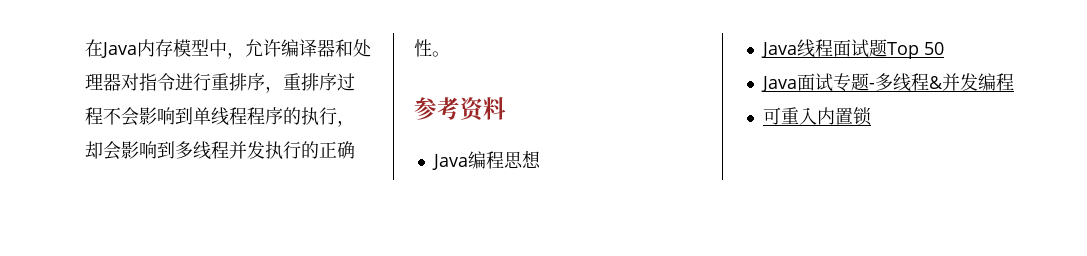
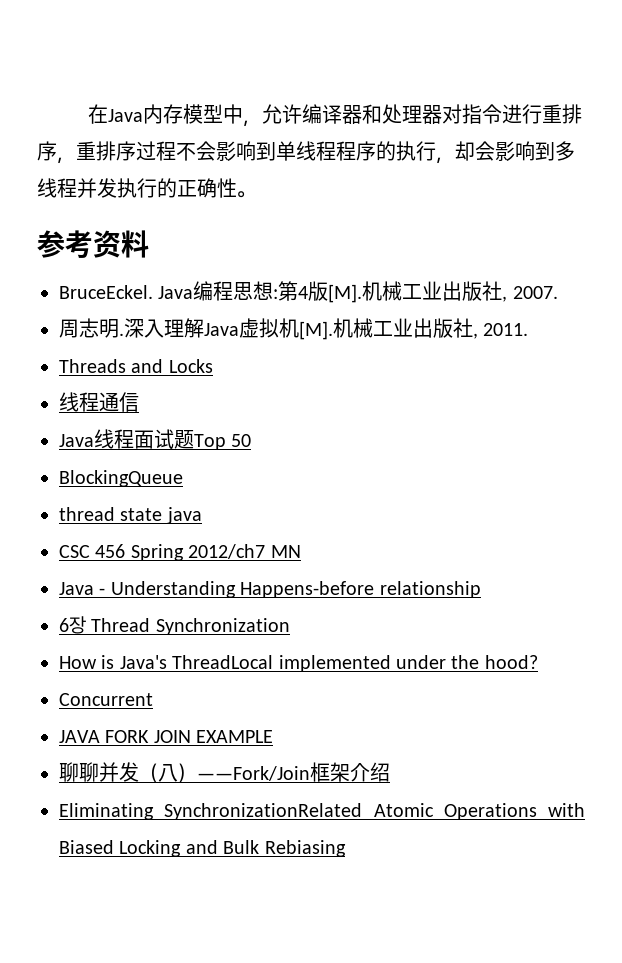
(506, 108) none -> [59,285,153,299] BruceEckel.
(541, 159) none -> [273,281,558,303] [59,318,529,340] [59,359,213,373] [59,392,139,412] :第4版[M].机械工业出版社, 2007. // 周志明.深入理解Java虚拟机[M].机械工业出版社, 2011. // Threads and Locks // 线程通信
[760,73,1014,92] [762,107,872,126] Java面试专题-多线程&并发编程 // 可重入内置锁 -> [59,470,183,487] [59,507,202,524] [59,544,301,561] [59,581,481,598] [59,616,290,635] [59,655,538,672] [59,693,153,706] [59,730,274,743] [59,762,390,783] [59,803,585,820] [59,840,346,857] BlockingQueue // thread state java // CSC 456 Spring 2012/ch7 MN // Java - Understanding Happens-before relationship // 6장 Thread Synchronization // How is Java's ThreadLocal implemented under the hood? // Concurrent // JAVA FORK JOIN EXAMPLE // 聊聊并发（八）——Fork/Join框架介绍 // Eliminating SynchronizationRelated Atomic Operations with Biased Locking and Bulk Rebiasing

